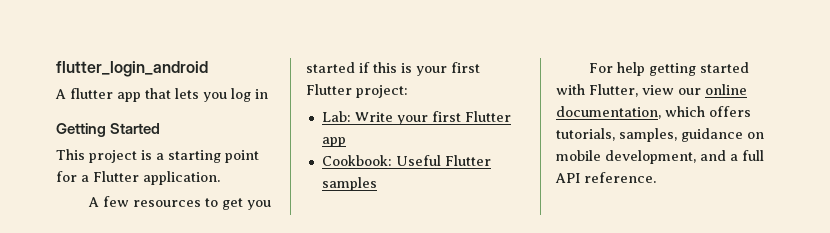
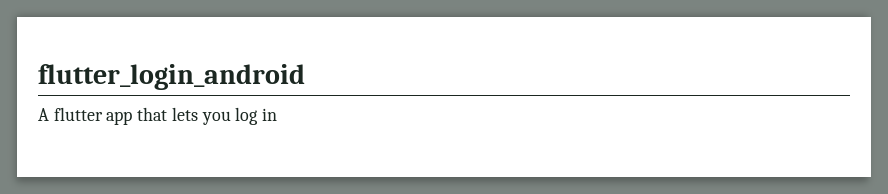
[56,123,161,137] [56,149,259,163] [56,171,220,185] [87,196,271,210] [306,62,480,76] [306,84,408,98] [321,111,511,125] [321,137,346,147] [321,155,491,166] [321,177,377,191] [588,62,749,76] [556,84,747,97] [556,106,751,119] [556,128,764,142] [556,150,764,164] [555,172,656,183] // Getting Started // This project is a starting point for a Flutter application. // A few resources to get you started if this is your first Flutter project: // Lab: Write your first Flutter app // Cookbook: Useful Flutter samples // For help getting started with Flutter, view our online documentation, which offers tutorials, samples, guidance on mobile development, and a full API reference. -> (278, 114) none

